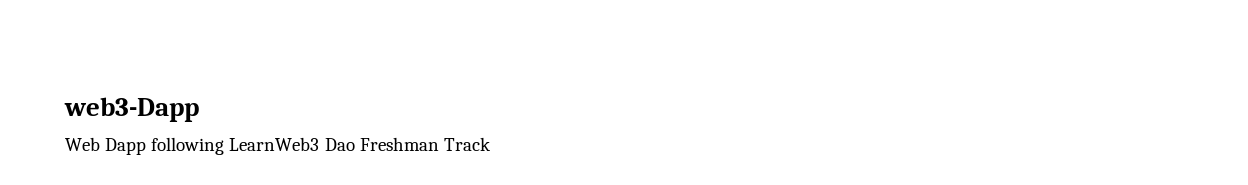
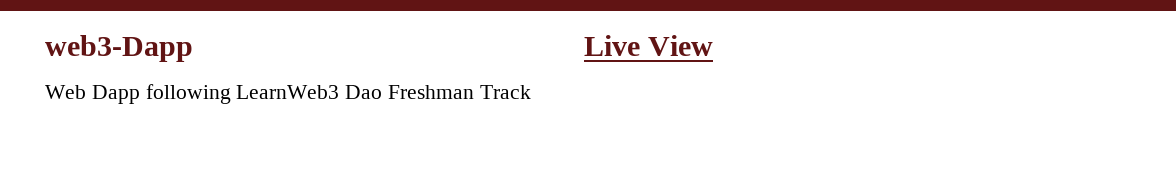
(491, 144) none -> [584,35,714,56] // Live View

